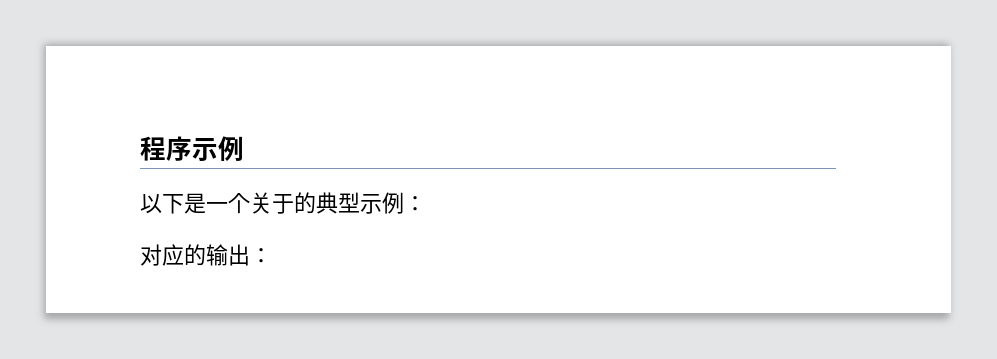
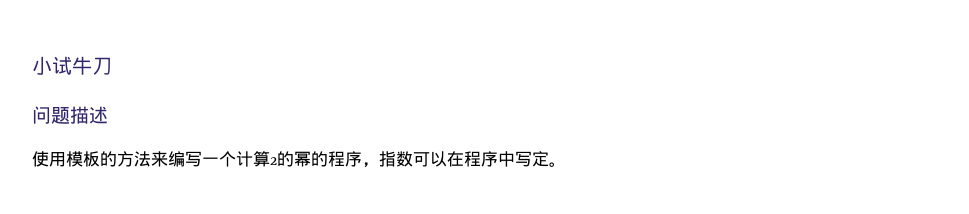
[140,136,244,161] [140,192,426,214] [140,244,272,266] 程序示例 // 以下是一个关于的典型示例： // 对应的输出： -> [32,56,112,75] [32,106,108,124] [32,151,566,168] 小试牛刀 // 问题描述 // 使用模板的方法来编写一个计算2的幂的程序，指数可以在程序中写定。

